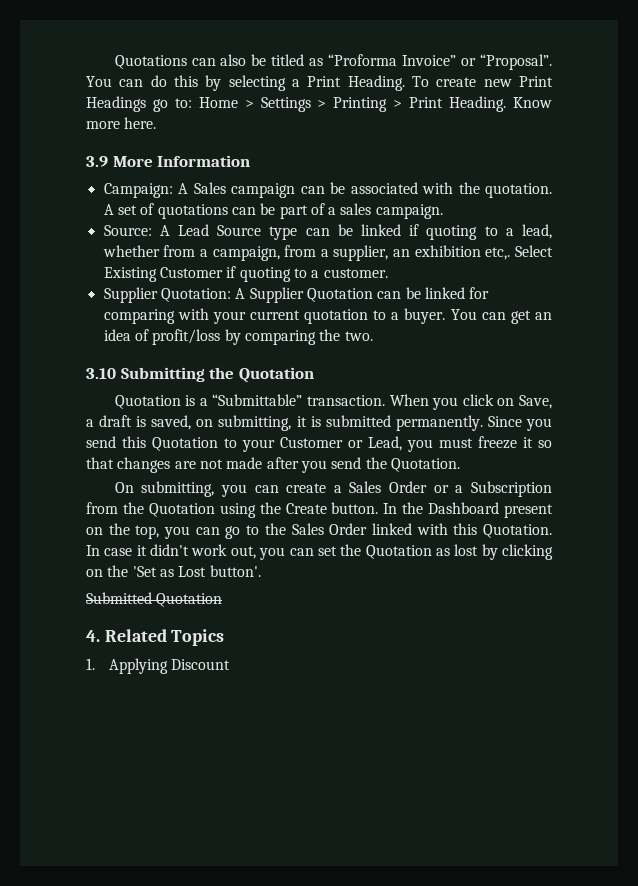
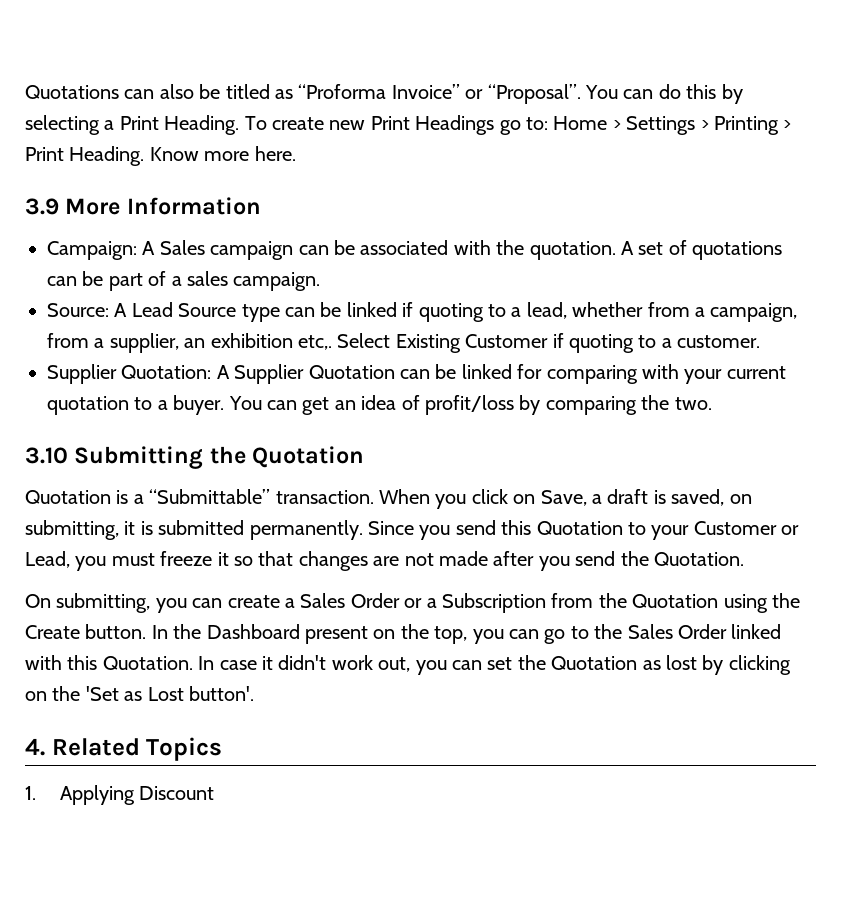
[86,592,223,607] // Submitted Quotation -> (255, 693) none

